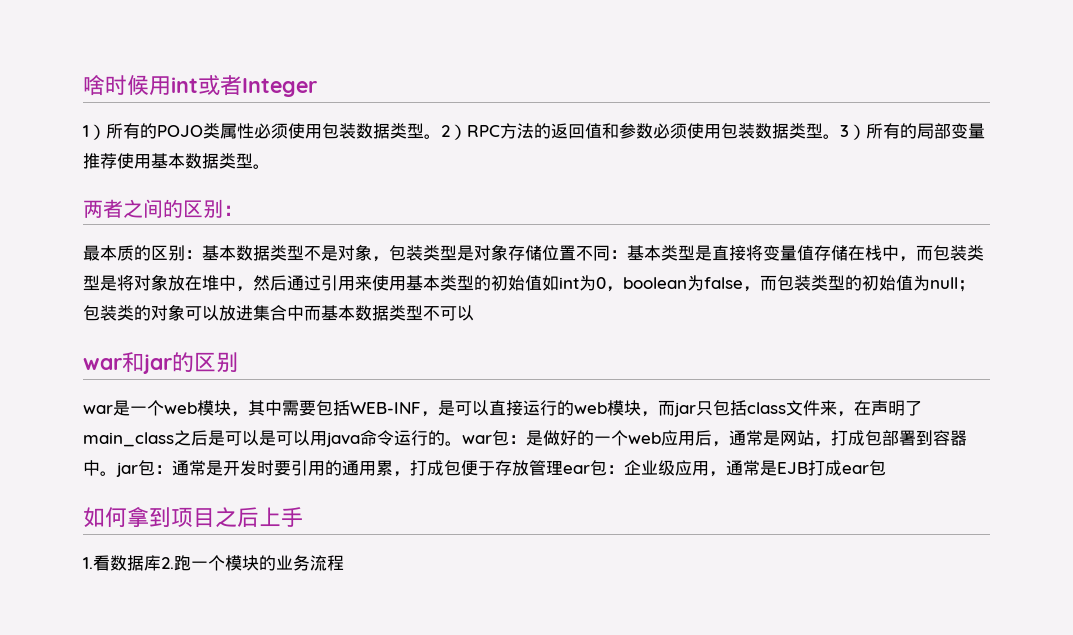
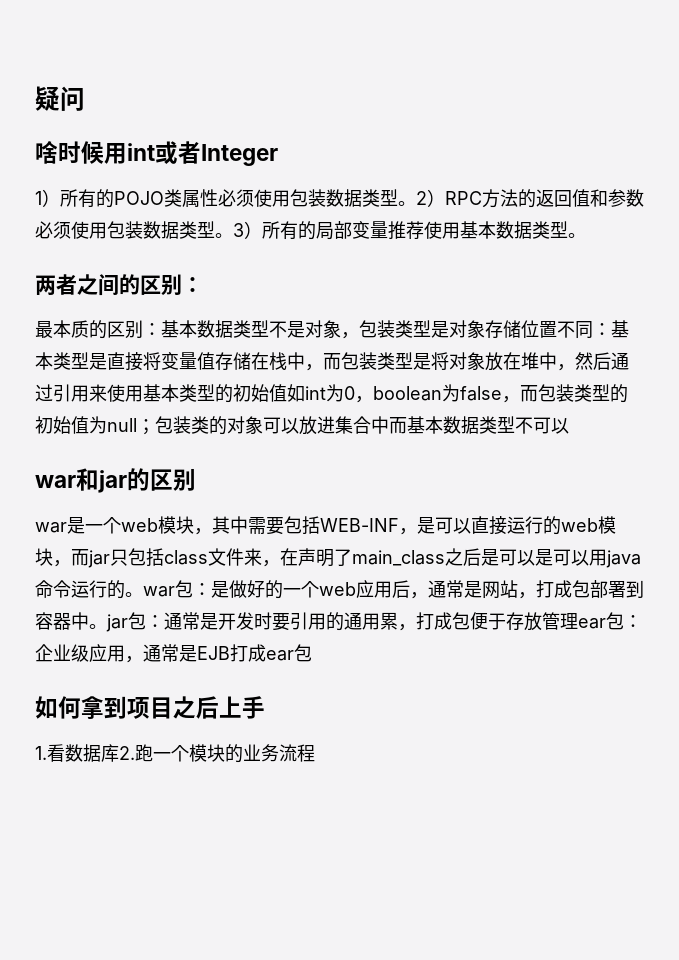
(83, 85) none -> [35,86,85,111] 疑问 //

